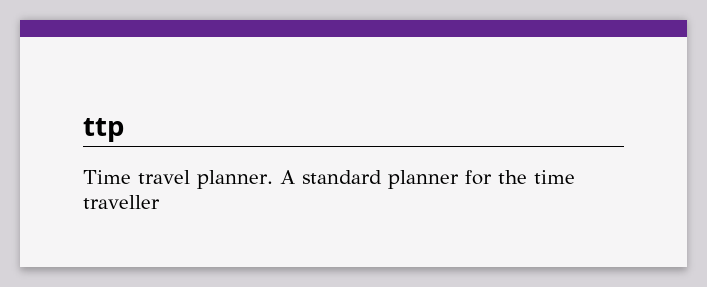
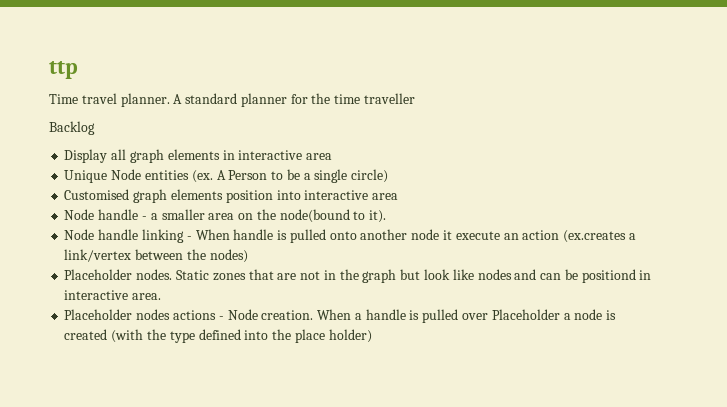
(160, 202) none -> [49,121,95,135] [64,149,333,163] [64,169,389,183] [64,189,399,203] [64,209,387,223] [64,229,636,243] [64,249,248,263] [64,269,652,283] [64,290,162,300] [64,309,617,323] [64,329,372,343] // Backlog // Display all graph elements in interactive area // Unique Node entities (ex. A Person to be a single circle) // Customised graph elements position into interactive area // Node handle - a smaller area on the node(bound to it). // Node handle linking - When handle is pulled onto another node it execute an action (ex.creates a link/vertex between the nodes) // Placeholder nodes. Static zones that are not in the graph but look like nodes and can be positiond in interactive area. // Placeholder nodes actions - Node creation. When a handle is pulled over Placeholder a node is created (with the type defined into the place holder)

